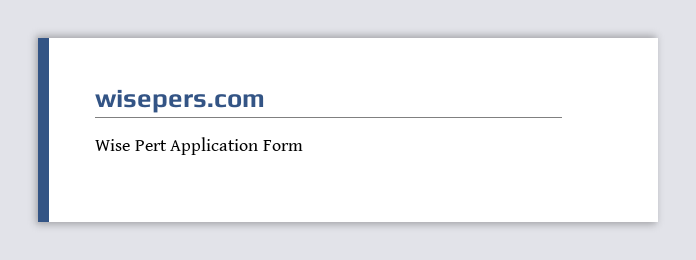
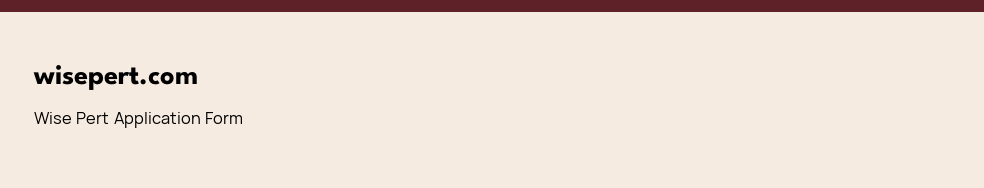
[95,89,265,113] wisepers.com -> [33,65,198,90] wisepert.com

